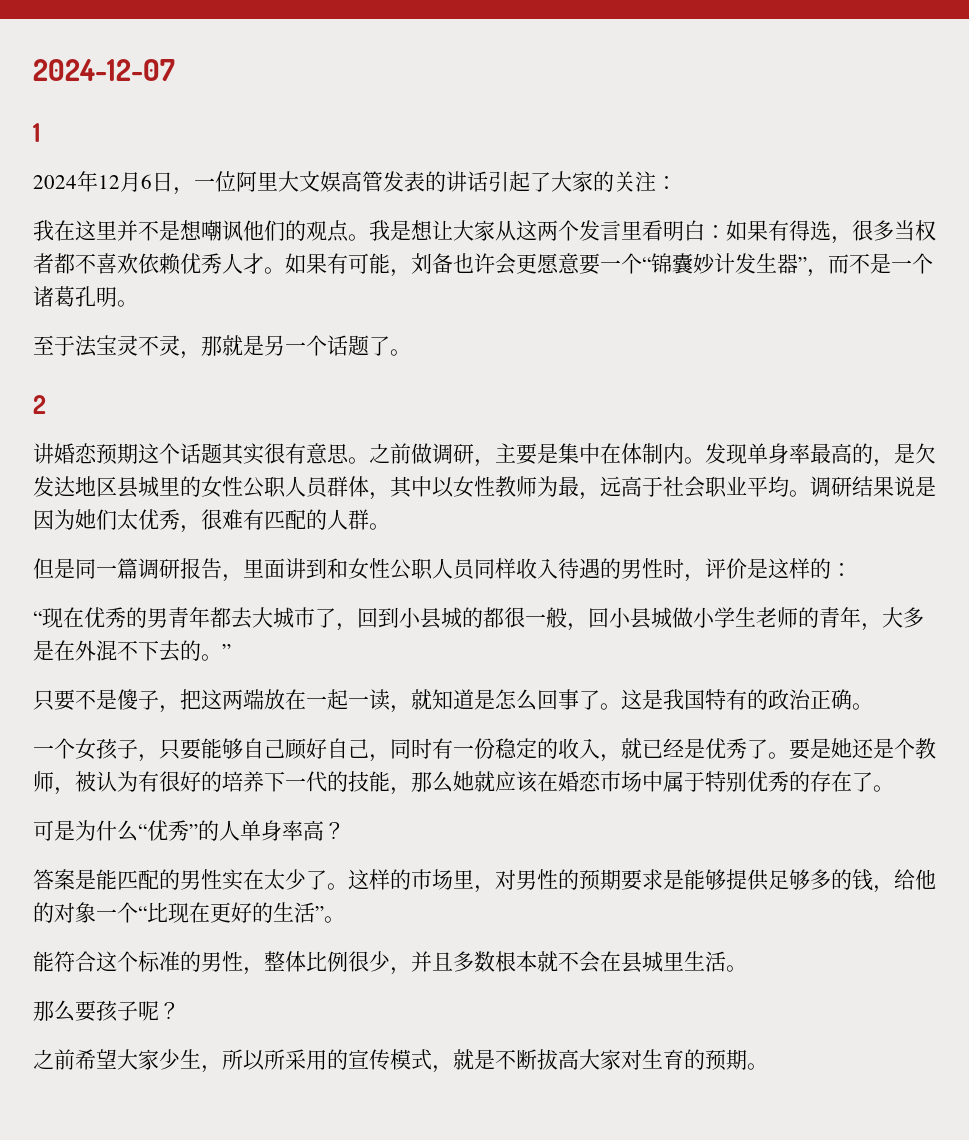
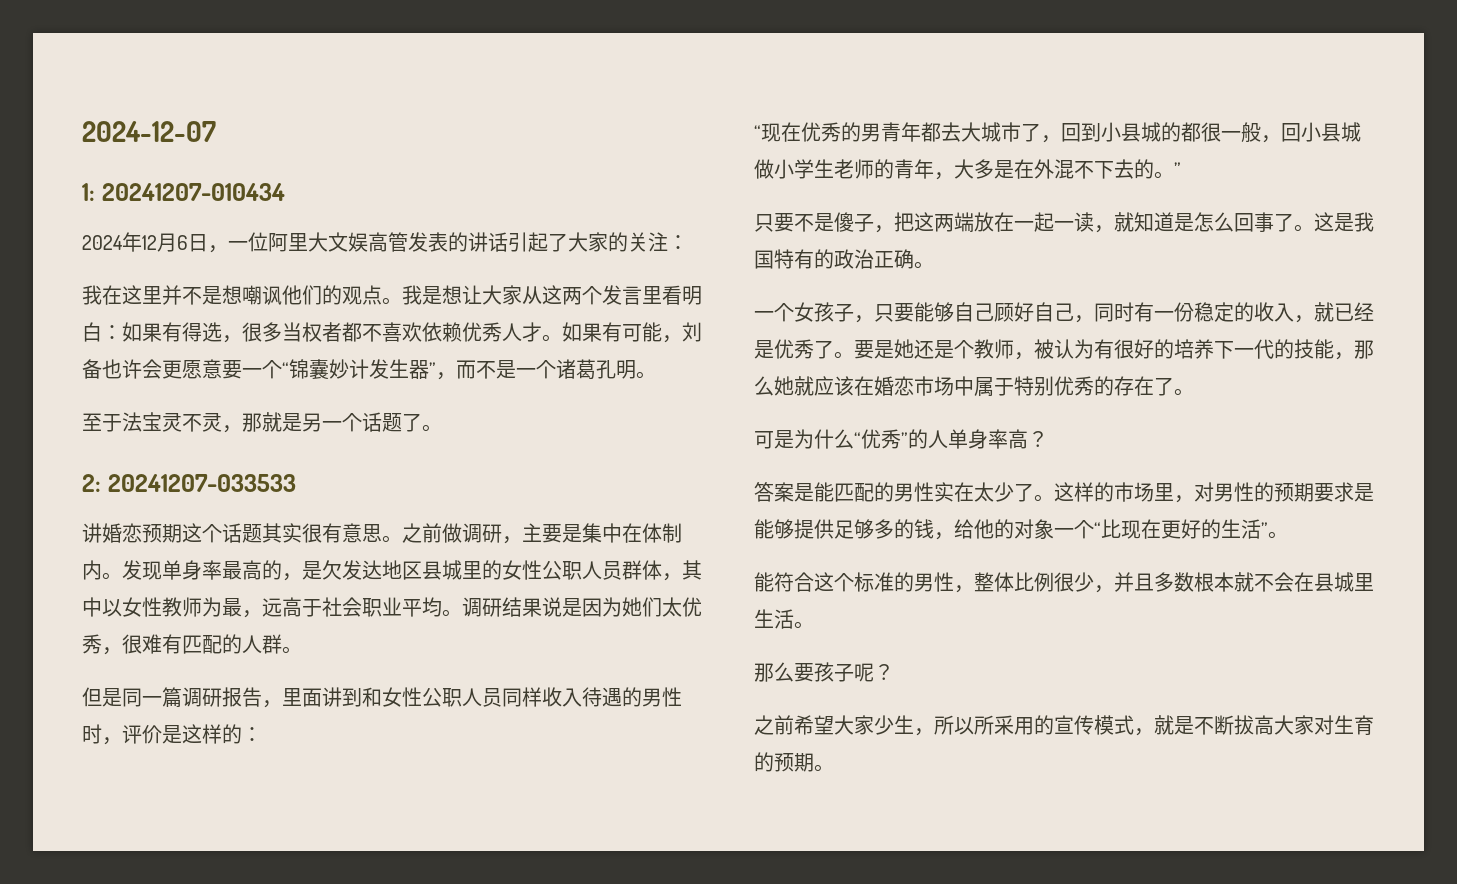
[33,123,40,142] 1 -> [82,183,285,201] 1: 20241207-010434
[33,395,46,414] 2 -> [82,474,296,492] 2: 20241207-033533

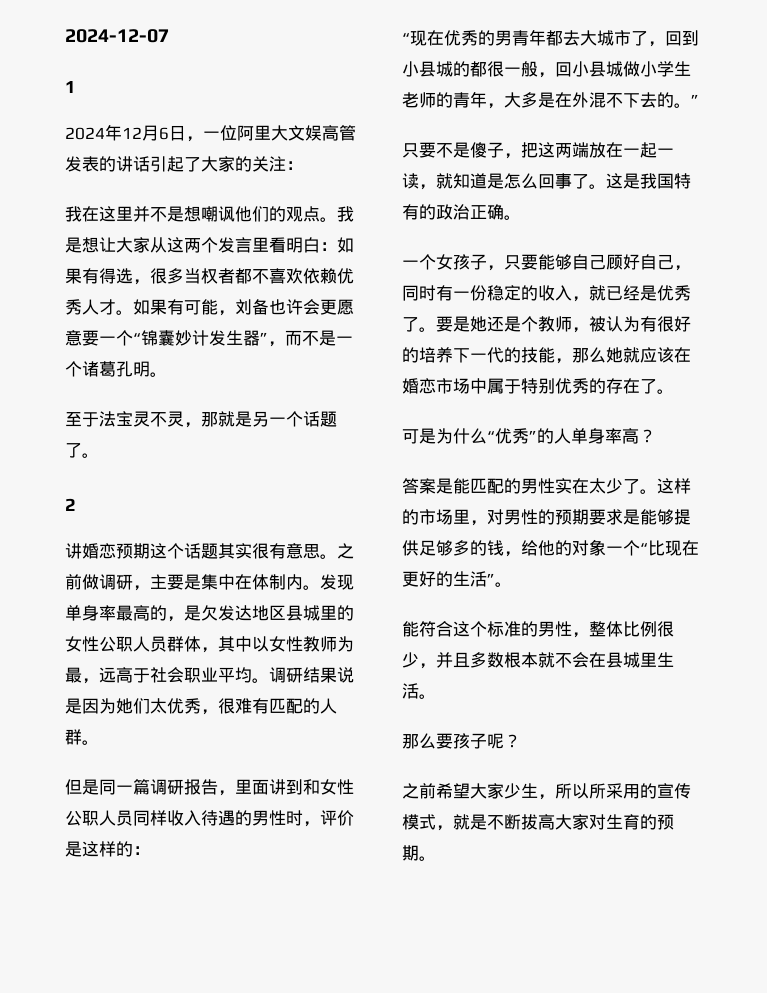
[82,183,285,201] 1: 20241207-010434 -> [65,81,76,93] 1
[82,474,296,492] 2: 20241207-033533 -> [65,498,76,511] 2

